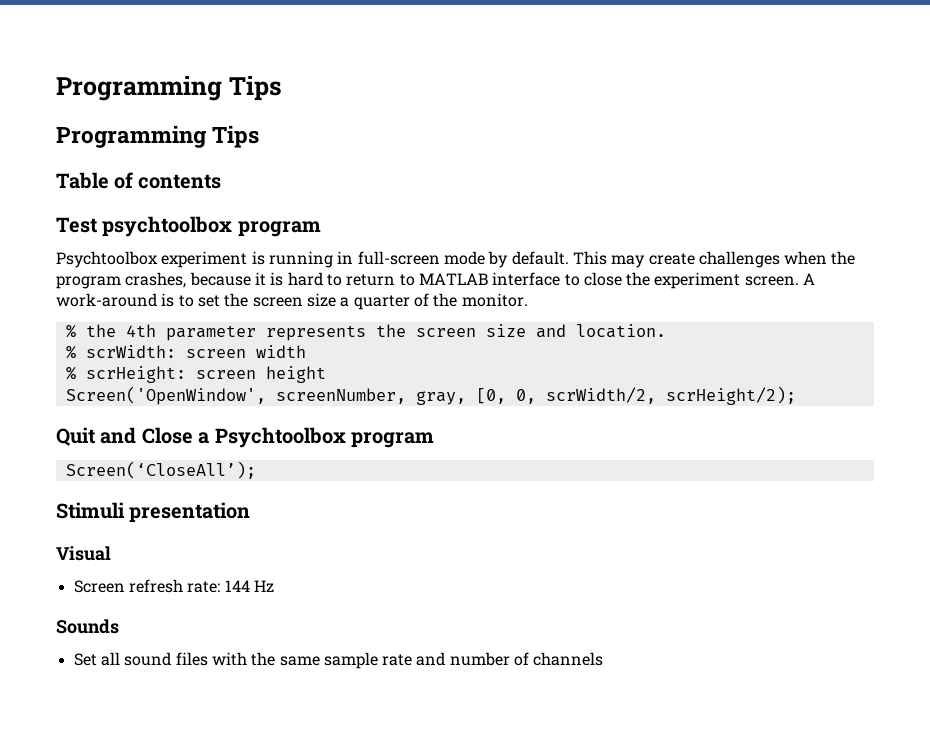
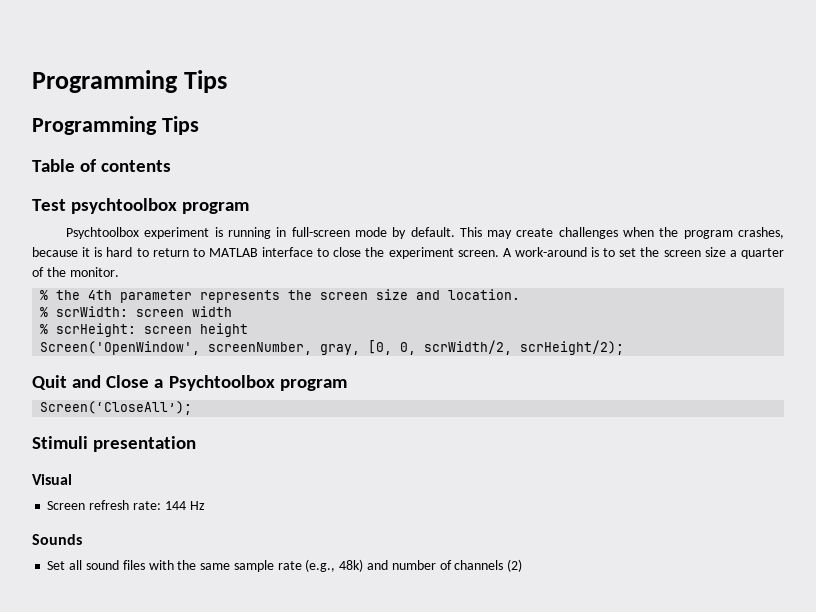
(413, 660) none -> [305,559,364,572] (e.g., 48k)
(604, 659) none -> [507,559,523,572] (2)

